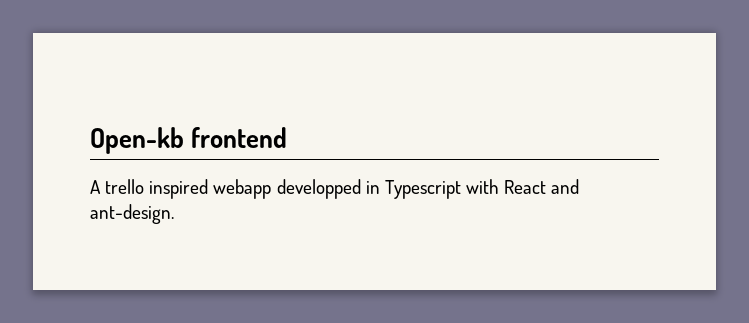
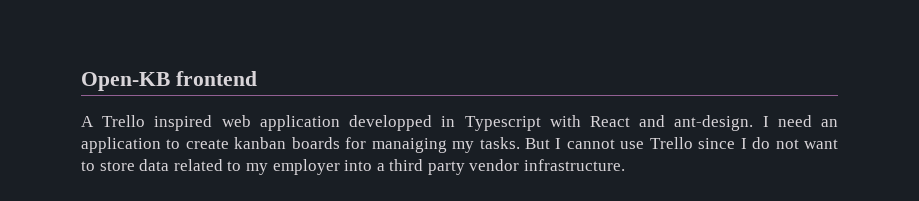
[90,127,184,154] Open-kb -> [81,72,170,91] Open-KB
[105,179,272,199] trello inspired webapp -> [102,115,340,131] Trello inspired web application
(174, 214) none -> [762,115,838,127] [81,137,839,153] [81,159,626,175] I need an application to create kanban boards for manaiging my tasks. But I cannot use Trello since I do not want to store data related to my employer into a third party vendor infrastructure.

